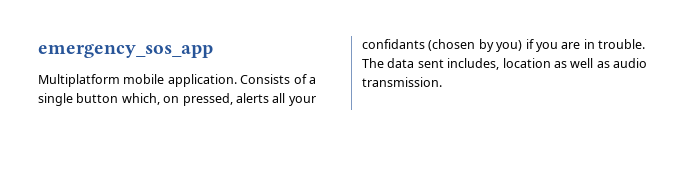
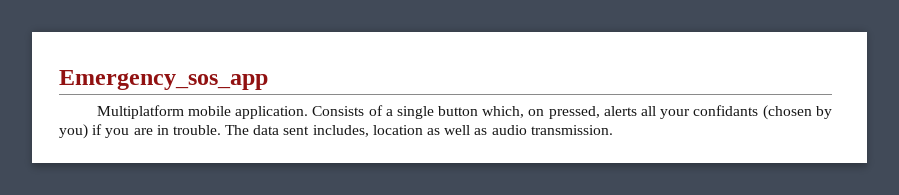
[38,44,213,58] emergency_sos_app -> [59,70,268,90] Emergency_sos_app

